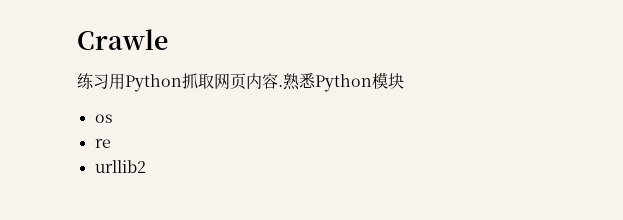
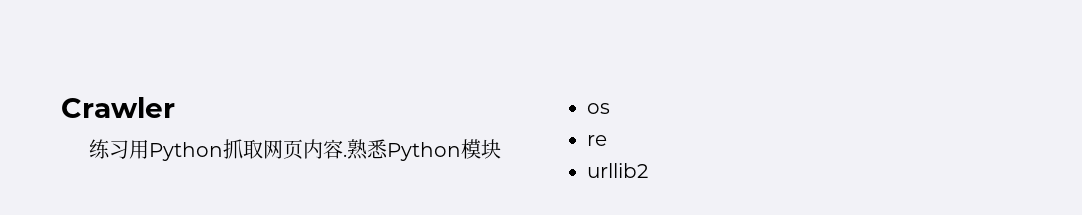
[77,29,168,50] Crawle -> [61,97,175,118] Crawler

